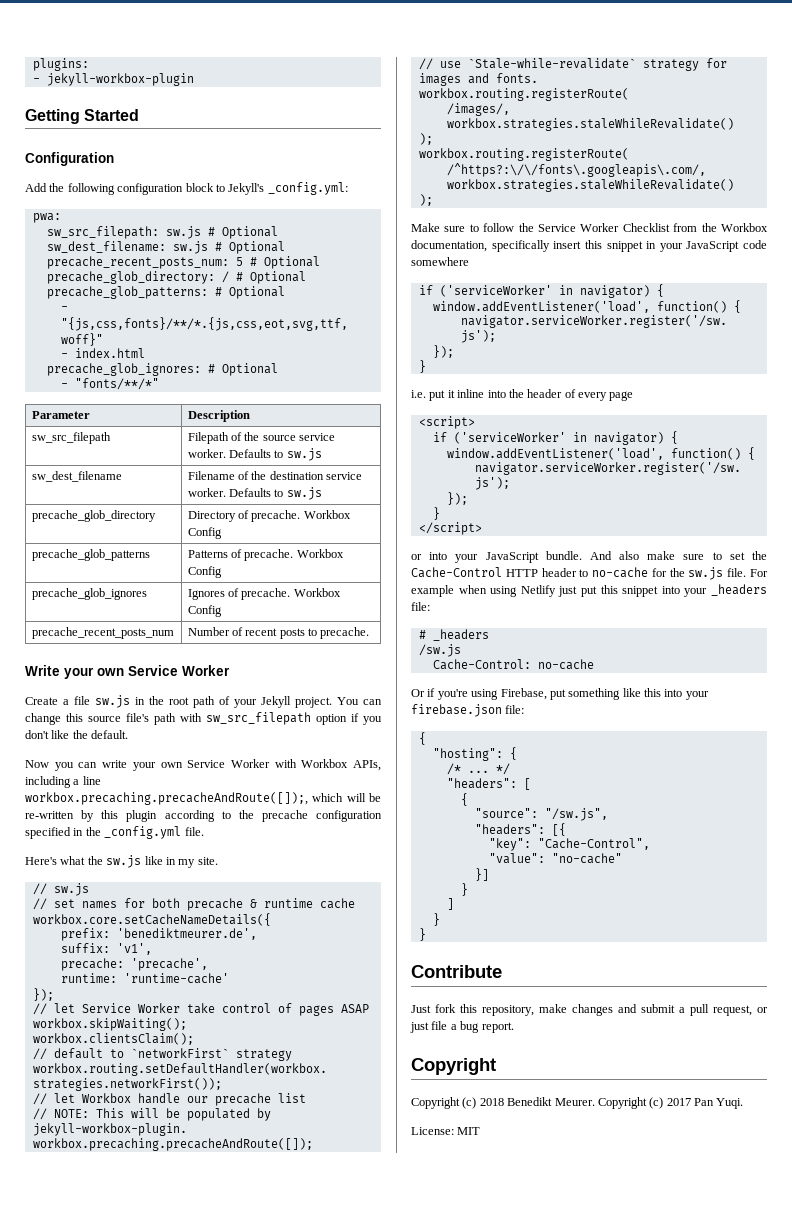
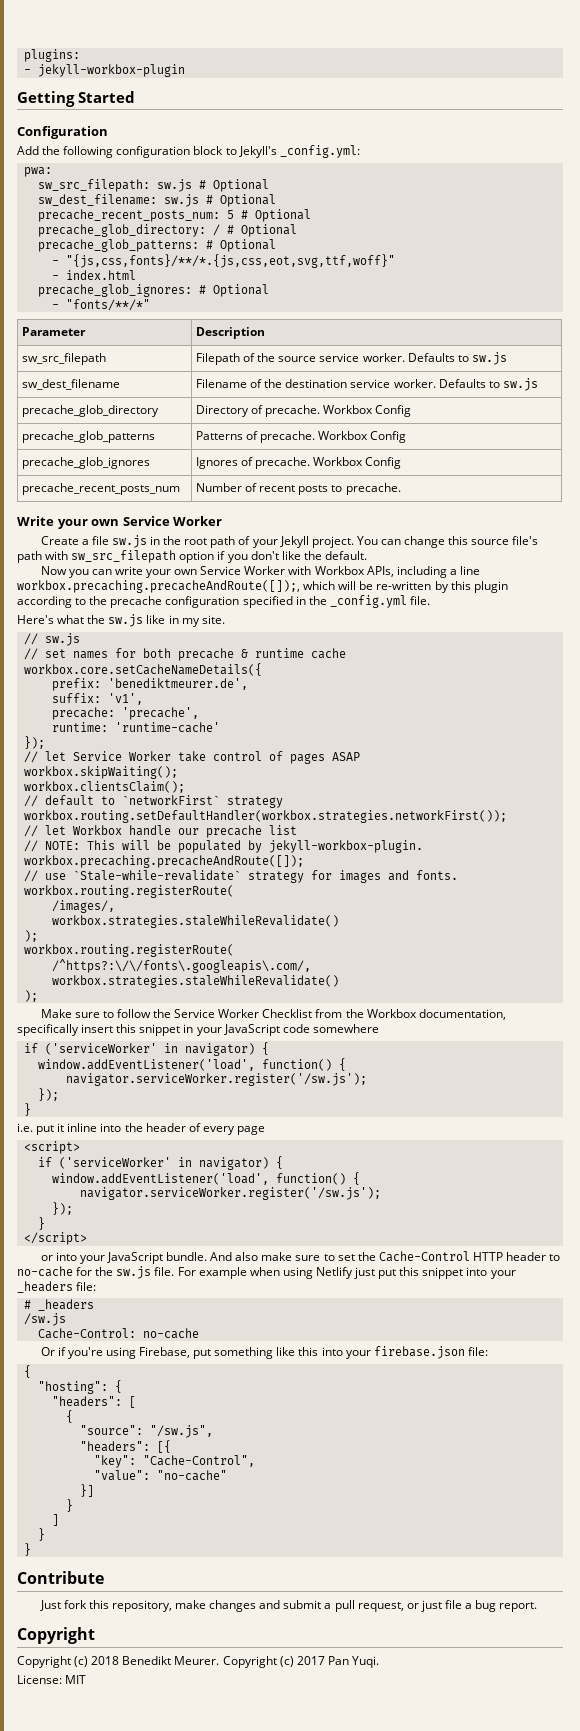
[446,763,510,775] // /* ... */ -> (122, 1386) none

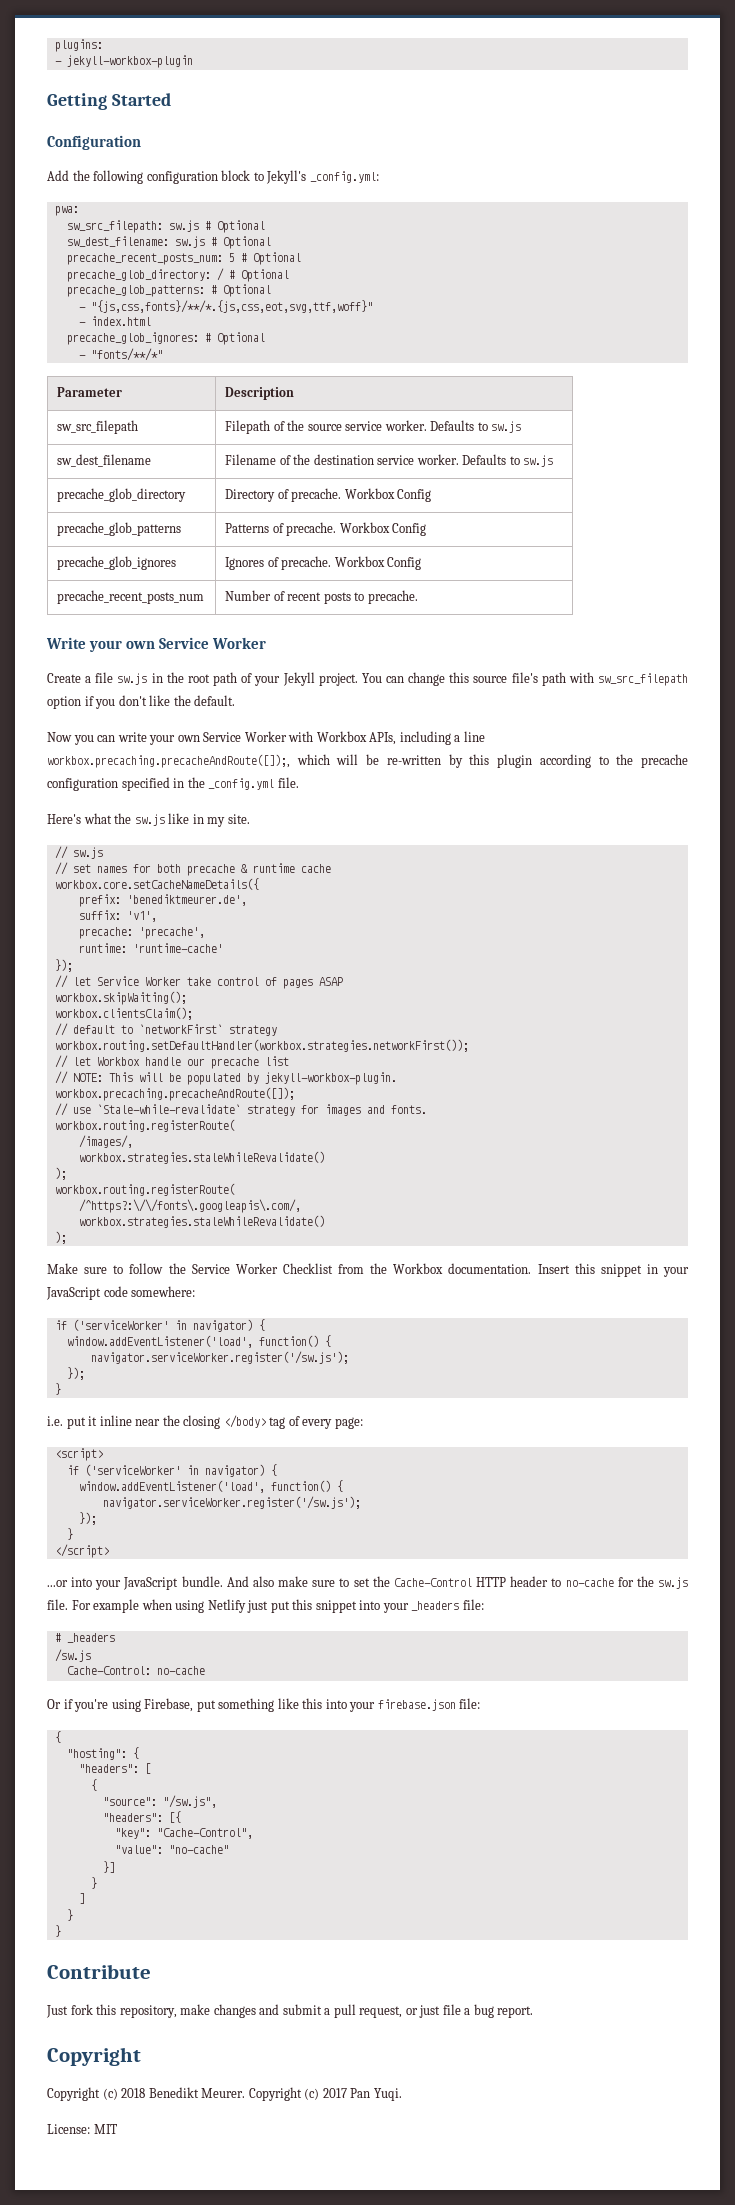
[418,1009,506,1020] [17,1024,114,1036] documentation, specifically insert -> [448,1263,570,1274] documentation. Insert
[312,1024,379,1033] somewhere -> [131,1286,196,1297] somewhere:
[100,1123,186,1132] into the header -> [135,1415,286,1429] near the closing </body> tag
[236,1126,265,1135] page -> [334,1417,363,1429] page:
[40,1255,53,1261] or -> [47,1580,68,1587] ...or

